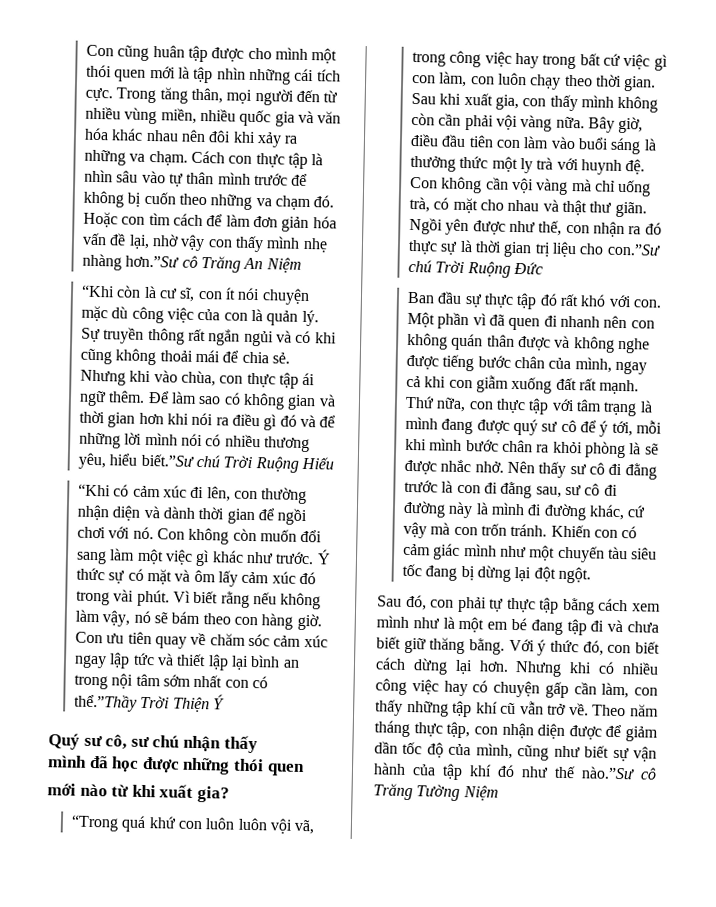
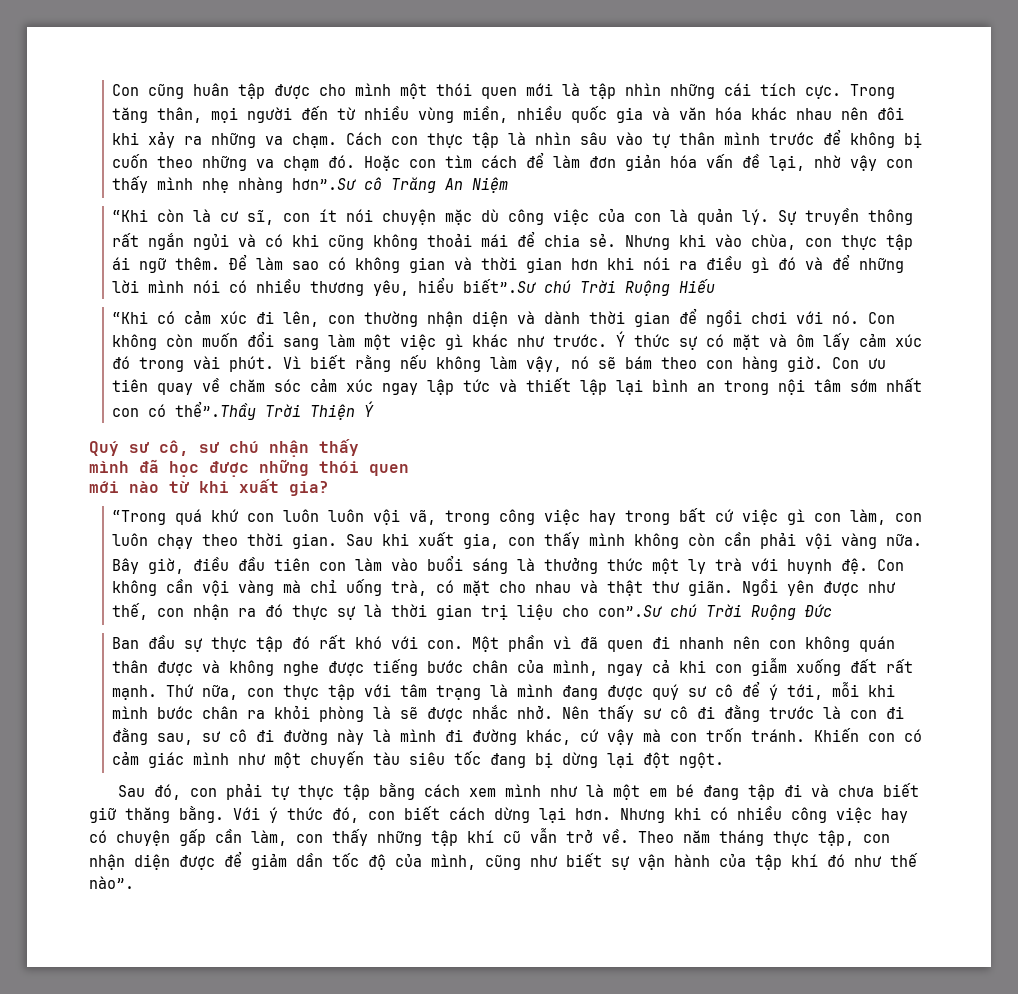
[125,255,180,268] hơn.”Sư -> [292,178,357,190] hơn”.Sư
[140,453,194,467] biết.”Sư -> [463,279,537,293] biết”.Sư
[74,694,139,712] thể.”Thầy -> [175,401,257,420] thể”.Thầy
[606,243,661,256] con.”Sư -> [598,605,663,617] con”.Sư
[581,766,657,780] [373,783,499,802] nào.”Sư cô Trăng Tường Niệm -> [89,876,134,889] nào”.

